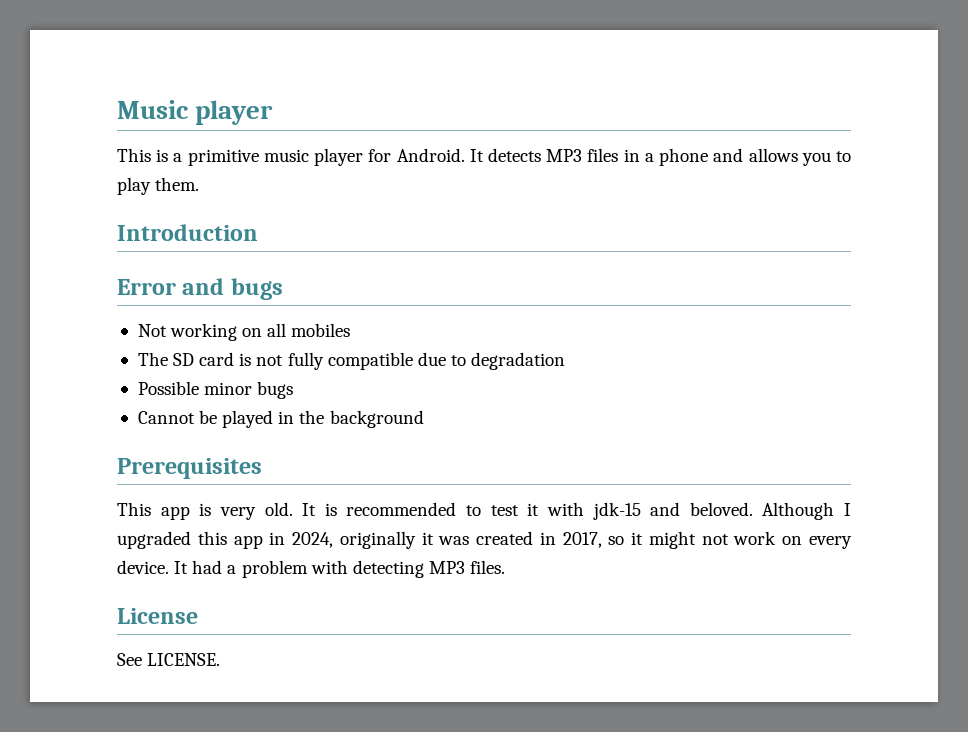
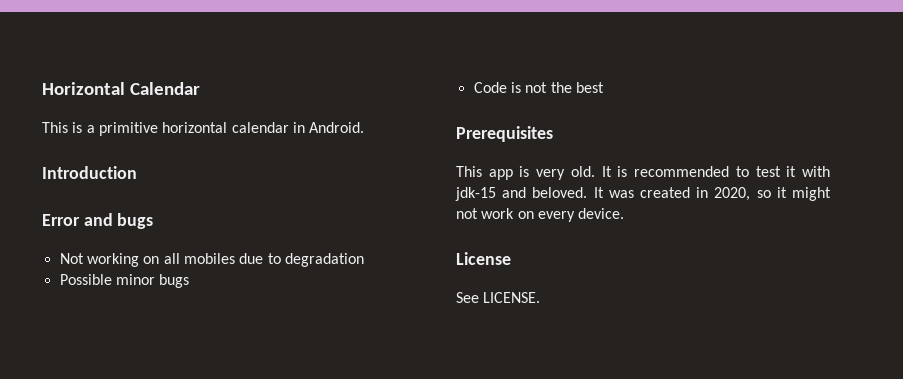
[117,100,274,125] Music player -> [42,82,200,95] Horizontal Calendar
[263,148,851,166] [117,177,200,195] music player for Android. It detects MP3 files in a phone and allows you to play them. -> [162,122,365,133] horizontal calendar in Android.
[137,352,413,370] // The SD card is not fully compatible -> (235, 258) none
[137,410,424,428] Cannot be played in the background -> [473,82,604,93] Code is not the best
[762,502,851,520] [117,531,434,549] Although I upgraded this app in 2024, originally it -> [593,187,604,198] It
[562,532,602,548] 2017, -> [714,187,751,201] 2020,
[174,560,506,578] It had a problem with detecting MP3 files. -> (625, 213) none

